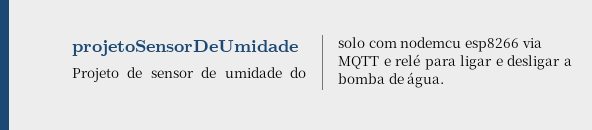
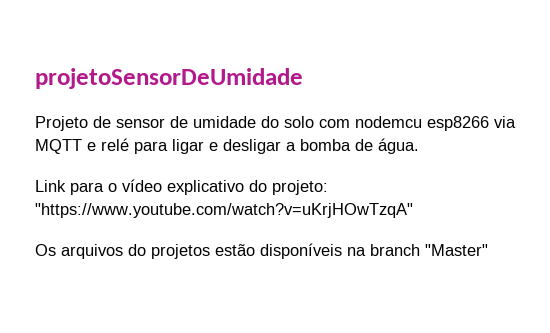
(445, 80) none -> [35,179,328,195] [35,203,413,218] [35,243,488,259] // Link para o vídeo explicativo do projeto: "https://www.youtube.com/watch?v=uKrjHOwTzqA" // Os arquivos do projetos estão disponíveis na branch "Master"

